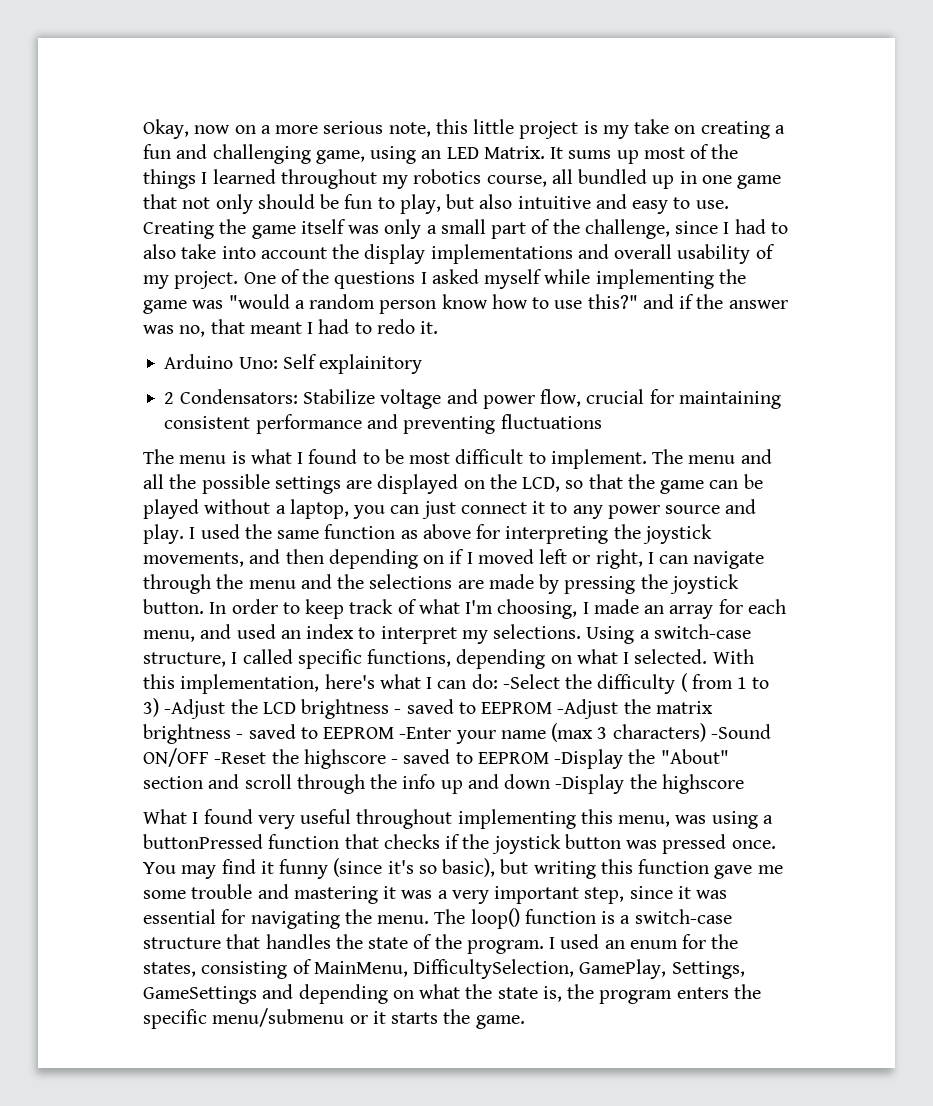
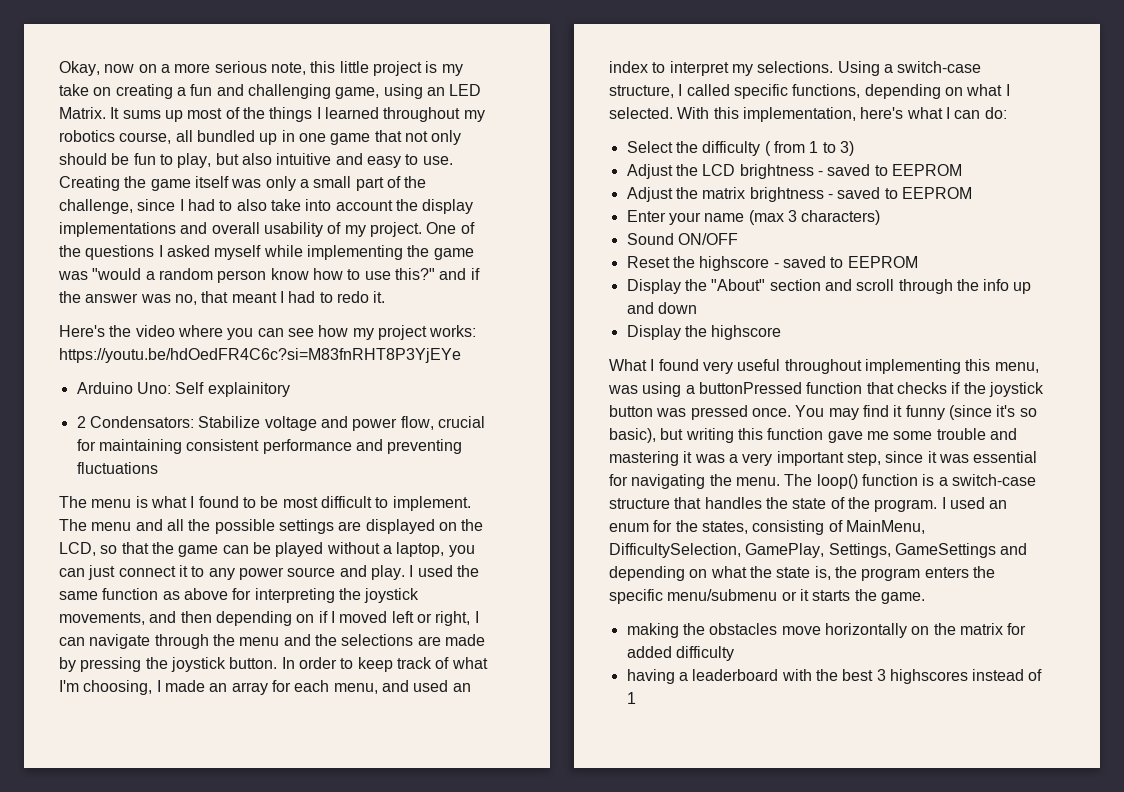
(439, 327) none -> [59,325,477,340] [59,348,461,363] // Here's the video where you can see how my project works: https://youtu.be/hdOedFR4C6c?si=M83fnRHT8P3YjEYe
[502,674,560,689] -Select -> [626,141,673,153] // Select
[164,699,226,719] -Adjust -> [626,164,673,179] // Adjust
[557,699,619,719] -Adjust -> [626,187,673,202] // Adjust
[399,727,452,739] -Enter -> [626,210,666,222] // Enter
[710,724,771,739] -Sound -> [626,233,674,245] // Sound
[214,752,267,764] -Reset -> [626,256,670,268] // Reset
[554,749,624,769] -Display -> [626,279,681,294] // Display
[555,774,625,794] -Display -> [626,325,681,340] // Display
(525, 1022) none -> [626,623,1027,638] [626,646,734,661] [626,669,1043,684] [626,692,636,704] // making the obstacles move horizontally on the matrix for added difficulty // having a leaderboard with the best 3 highscores instead of 1

